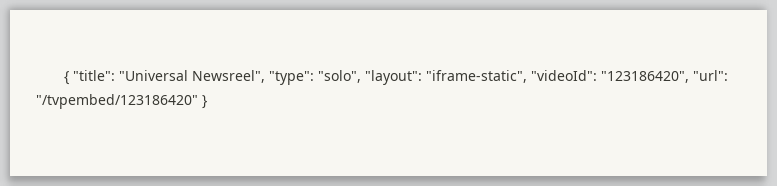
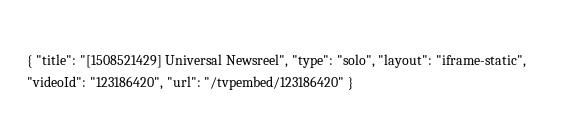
[119,70,189,81] "Universal -> [79,54,223,68] "[1508521429] Universal

